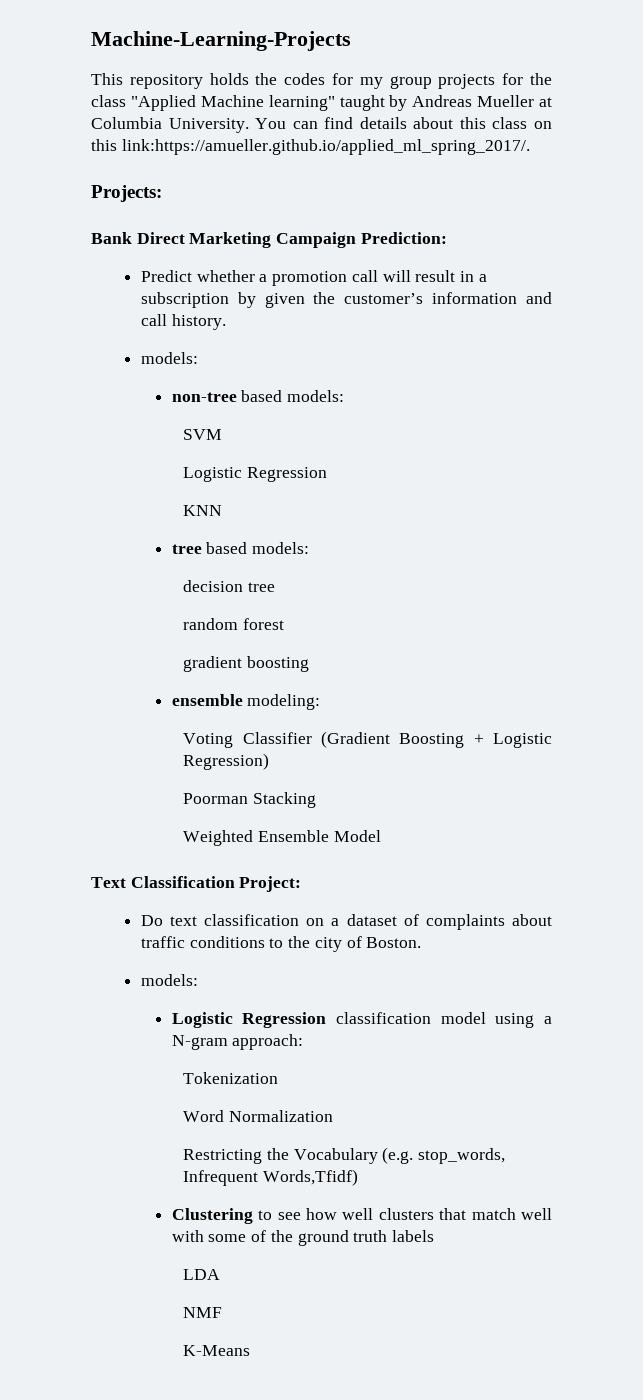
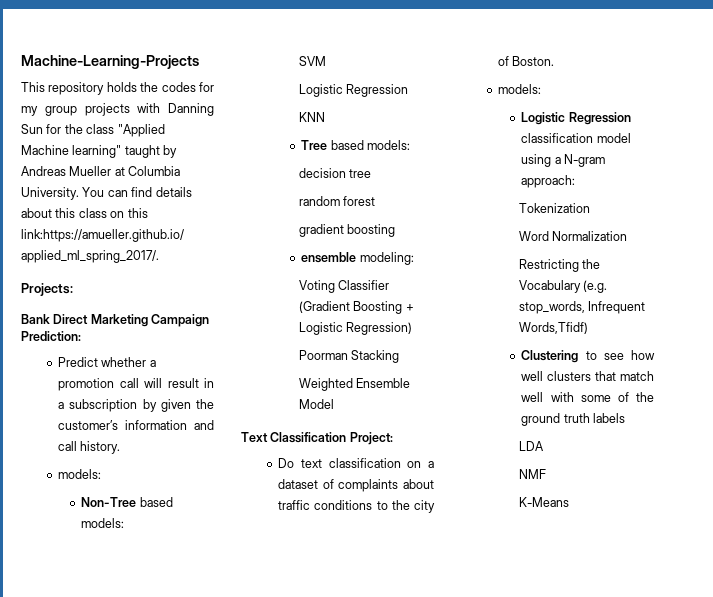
(496, 81) none -> [137,103,214,116] [21,124,43,134] with Danning Sun
[171,392,237,402] non-tree -> [81,497,137,507] Non-Tree
[171,544,202,554] tree -> [301,140,328,150] Tree

